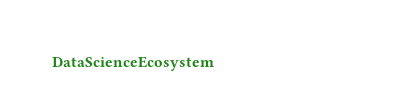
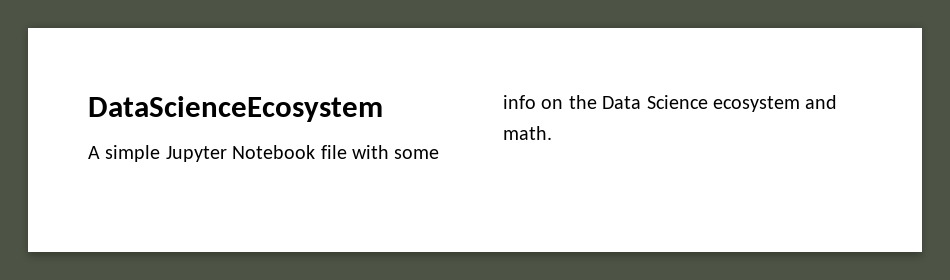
(214, 63) none -> [88,145,440,162] [503,95,838,112] [503,126,552,140] // A simple Jupyter Notebook file with some info on the Data Science ecosystem and math.

